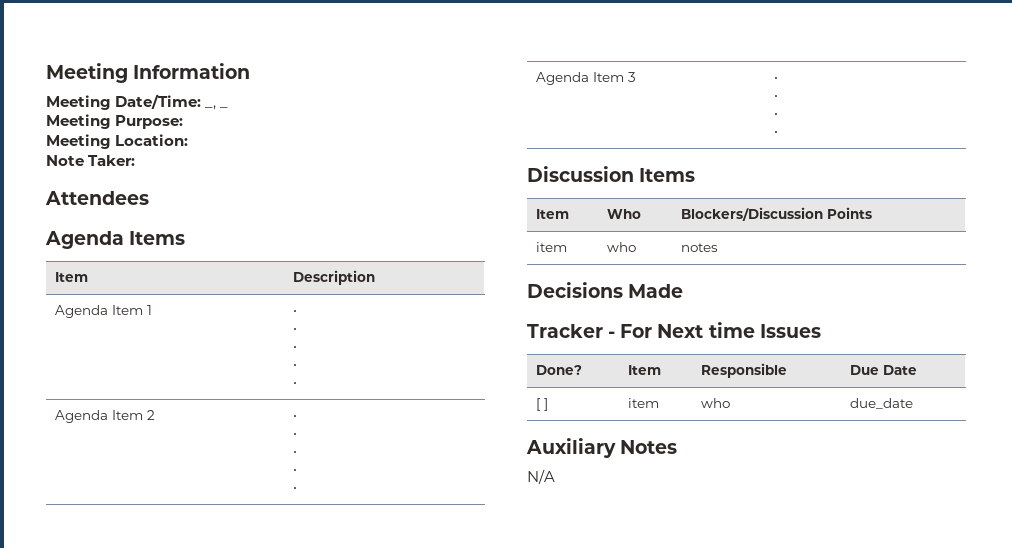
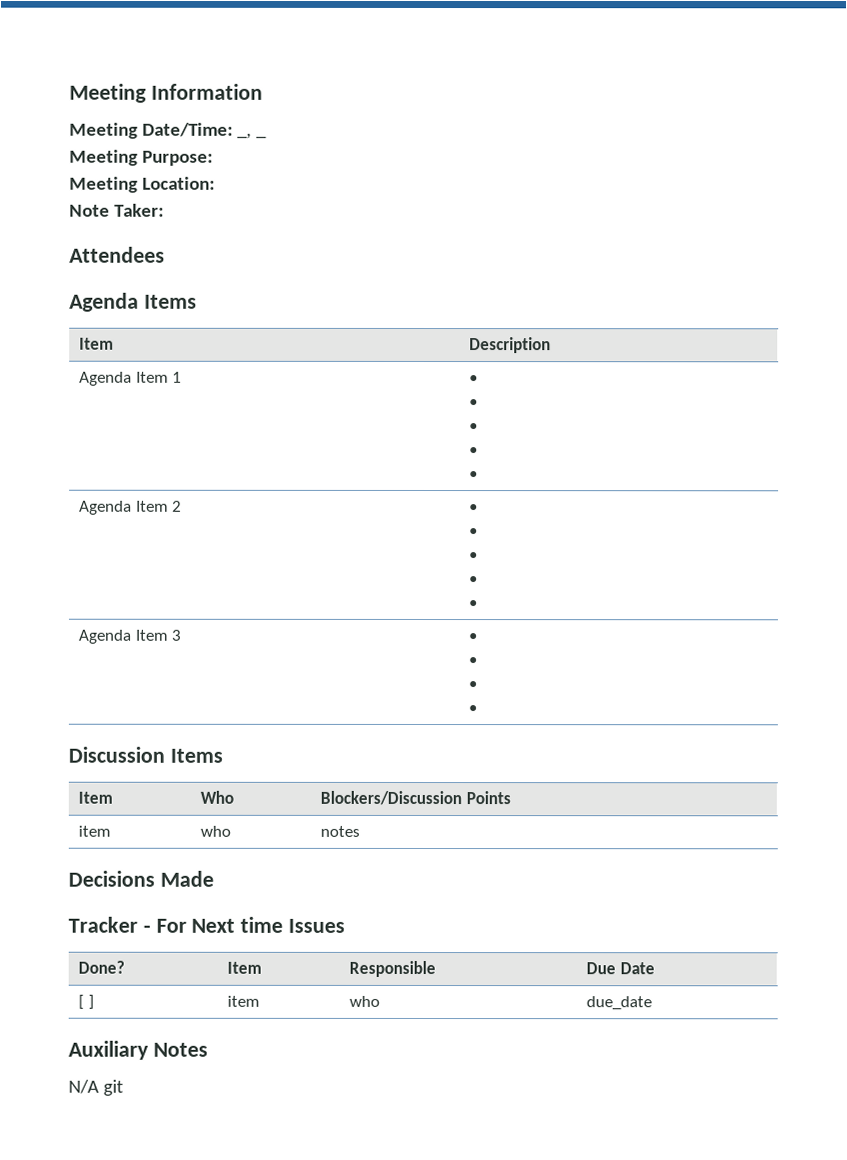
(555, 476) none -> [102,1079,124,1096] git

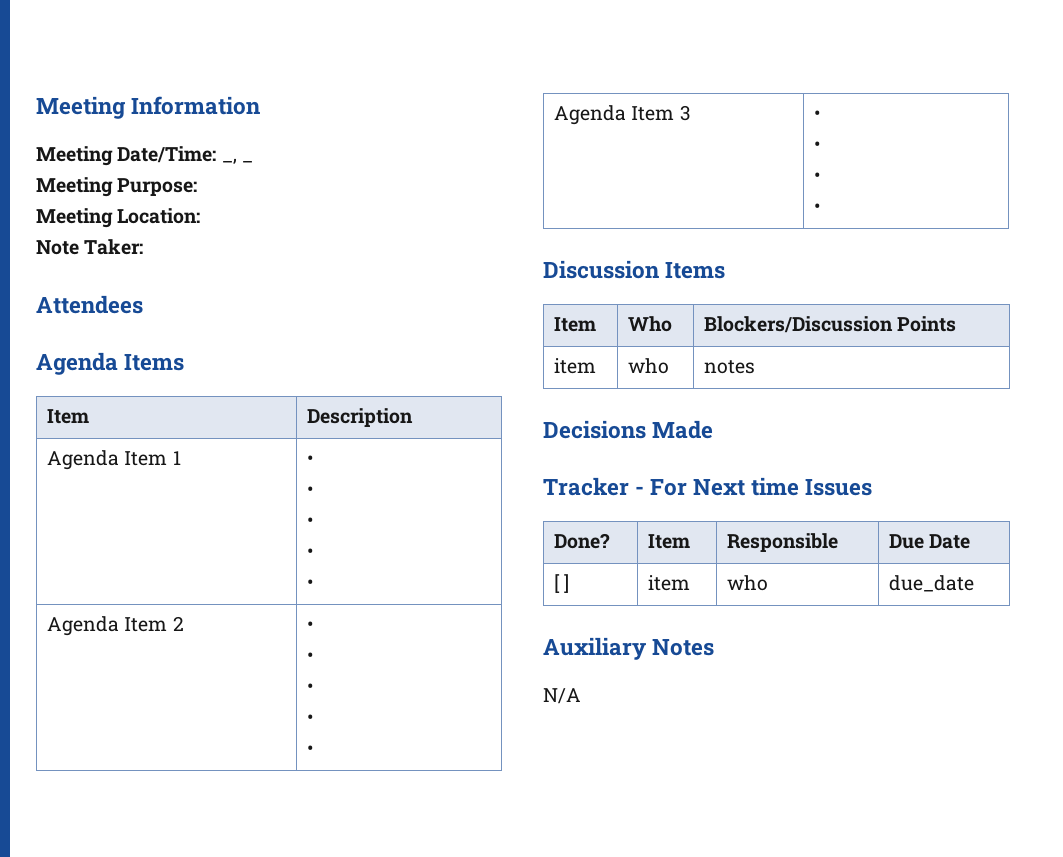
[102,1079,124,1096] git -> (581, 696) none

